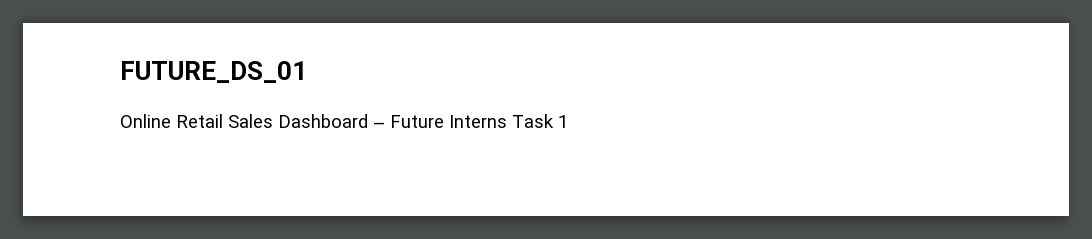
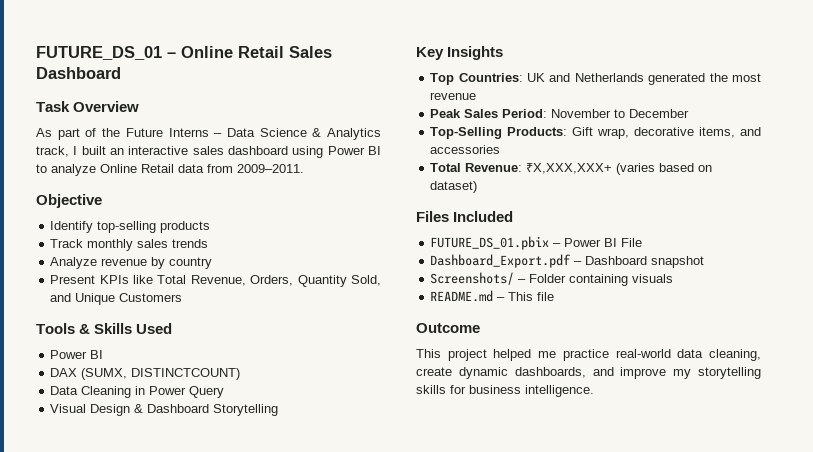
(307, 72) // -> [167,52,176,58] –
[373,114,568,128] – Future Interns Task 1 -> [36,101,140,112] [36,128,381,140] [36,146,381,158] [36,164,304,176] [36,194,102,208] [50,221,211,233] [50,239,209,251] [50,257,213,269] [50,275,381,287] [50,293,183,305] [36,323,173,334] [50,350,104,359] [50,368,241,380] [50,386,225,398] [50,404,279,416] [416,46,504,60] [430,73,761,85] [430,92,477,100] [430,109,690,118] [430,127,761,139] [430,145,501,154] [430,163,713,175] [430,181,478,193] [416,211,514,222] [430,236,643,250] [430,254,705,268] [430,272,674,286] [430,290,555,302] [416,323,480,333] [416,349,761,361] [416,367,761,379] [416,385,594,397] // Task Overview // As part of the Future Interns – Data Science & Analytics track, I built an interactive sales dashboard using Power BI to analyze Online Retail data from 2009–2011. // Objective // Identify top-selling products // Track monthly sales trends // Analyze revenue by country // Present KPIs like Total Revenue, Orders, Quantity Sold, and Unique Customers // Tools & Skills Used // Power BI // DAX (SUMX, DISTINCTCOUNT) // Data Cleaning in Power Query // Visual Design & Dashboard Storytelling // Key Insights // Top Countries: UK and Netherlands generated the most revenue // Peak Sales Period: November to December // Top-Selling Products: Gift wrap, decorative items, and accessories // Total Revenue: ₹X,XXX,XXX+ (varies based on dataset) // Files Included // FUTURE_DS_01.pbix – Power BI File // Dashboard_Export.pdf – Dashboard snapshot // Screenshots/ – Folder containing visuals // README.md – This file // Outcome // This project helped me practice real-world data cleaning, create dynamic dashboards, and improve my storytelling skills for business intelligence.

